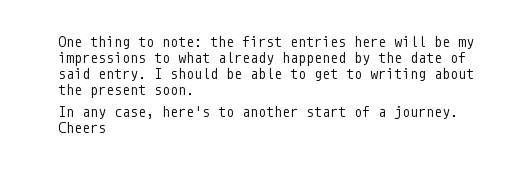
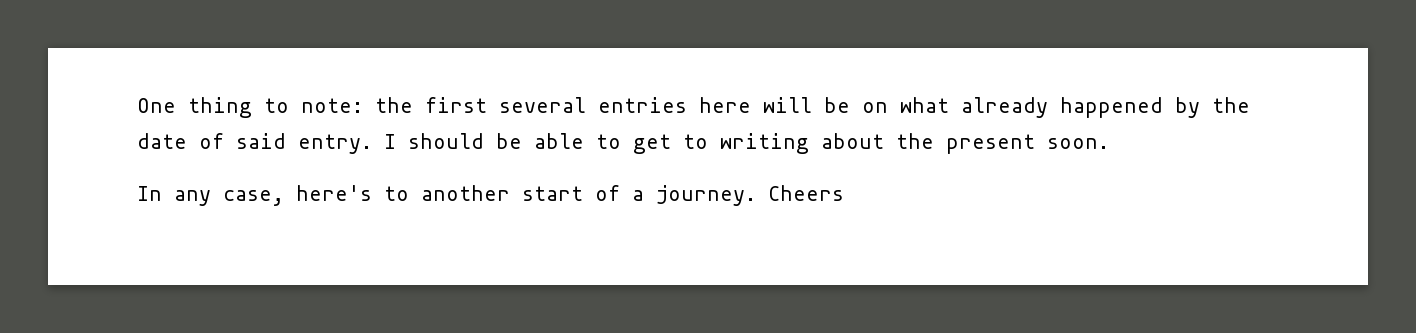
(282, 41) none -> [499,97,586,113] several
[458,39,474,49] [58,52,170,66] my impressions to -> [862,102,888,113] on

